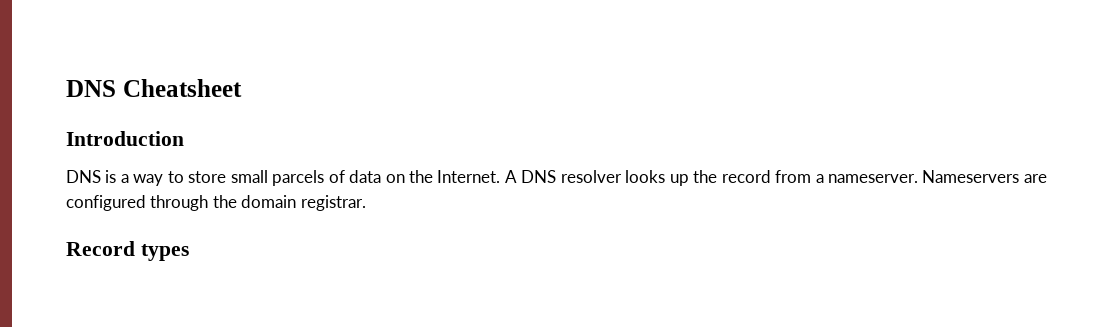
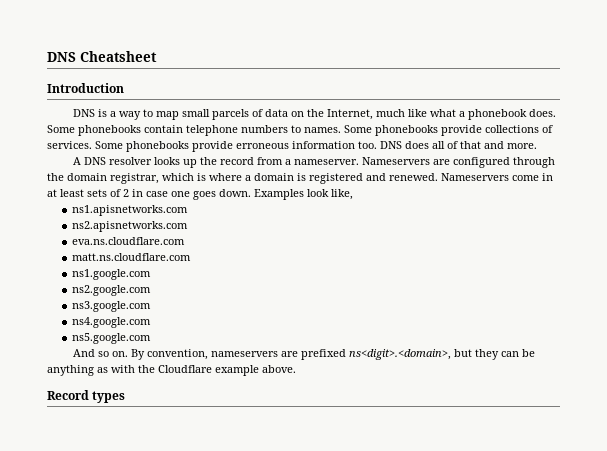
[188,171,227,183] store -> [156,111,180,120] map
[437,170,501,183] Internet. -> [327,109,557,120] [47,125,553,136] [47,141,537,152] Internet, much like what a phonebook does. Some phonebooks contain telephone numbers to names. Some phonebooks provide collections of services. Some phonebooks provide erroneous information too. DNS does all of that and more. //
[300,195,366,211] registrar. -> [110,173,553,184] [47,189,353,200] [71,205,188,216] [71,221,188,232] [71,237,185,245] [71,253,191,261] [71,269,151,280] [71,285,151,296] [71,301,151,312] [71,317,151,328] [71,333,151,344] [73,349,536,360] [47,365,296,376] registrar, which is where a domain is registered and renewed. Nameservers come in at least sets of 2 in case one goes down. Examples look like, // ns1.apisnetworks.com // ns2.apisnetworks.com // eva.ns.cloudflare.com // matt.ns.cloudflare.com // ns1.google.com // ns2.google.com // ns3.google.com // ns4.google.com // ns5.google.com // And so on. By convention, nameservers are prefixed ns<digit>.<domain>, but they can be anything as with the Cloudflare example above.

